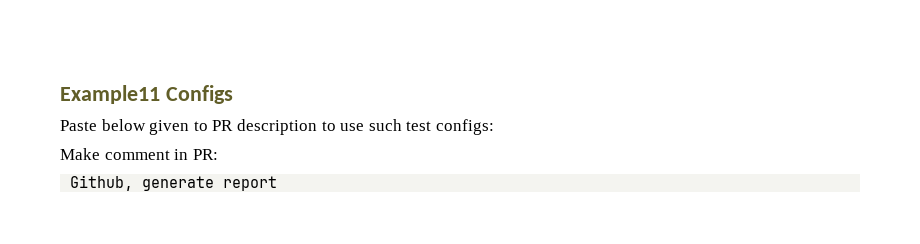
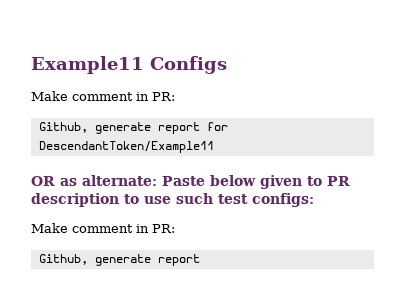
(233, 94) none -> [31,91,175,101] [38,122,228,134] [38,141,214,153] [31,175,157,186] Make comment in PR: // Github, generate report for DescendantToken/Example11 // OR as alternate:

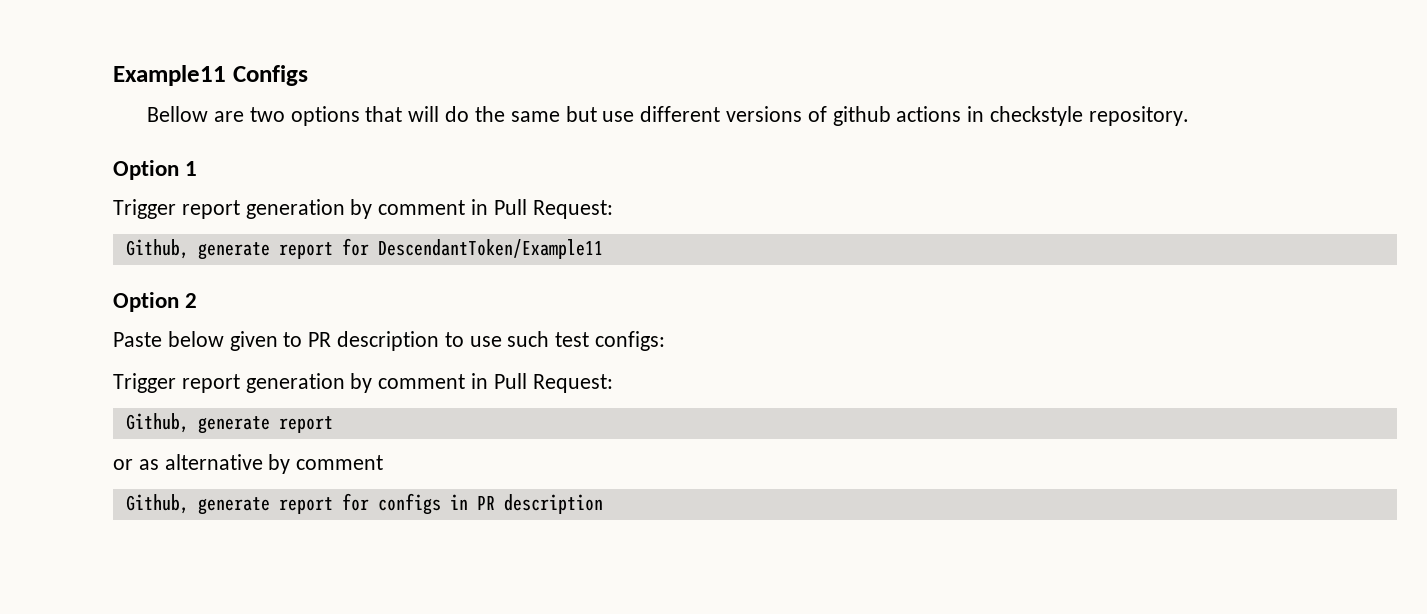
[31,91,175,101] Make comment in PR: -> [147,106,1189,126] [113,160,198,180] [113,199,613,219] Bellow are two options that will do the same but use different versions of github actions in checkstyle repository. // Option 1 // Trigger report generation by comment in Pull Request:
[31,175,157,186] OR as alternate: -> [113,292,198,312] Option 2 //
[31,223,175,233] [38,254,200,266] Make comment in PR: // Github, generate report -> [113,373,613,393] [125,413,333,434] [113,454,384,474] [125,493,603,515] Trigger report generation by comment in Pull Request: // Github, generate report // or as alternative by comment // Github, generate report for configs in PR description

